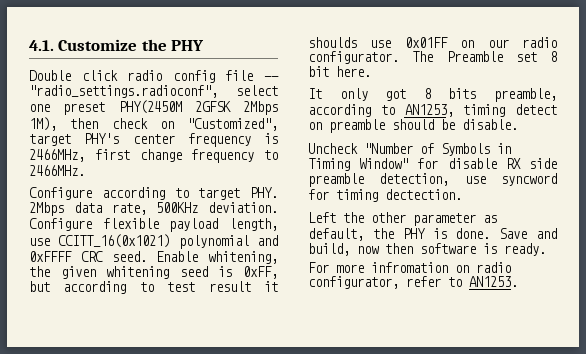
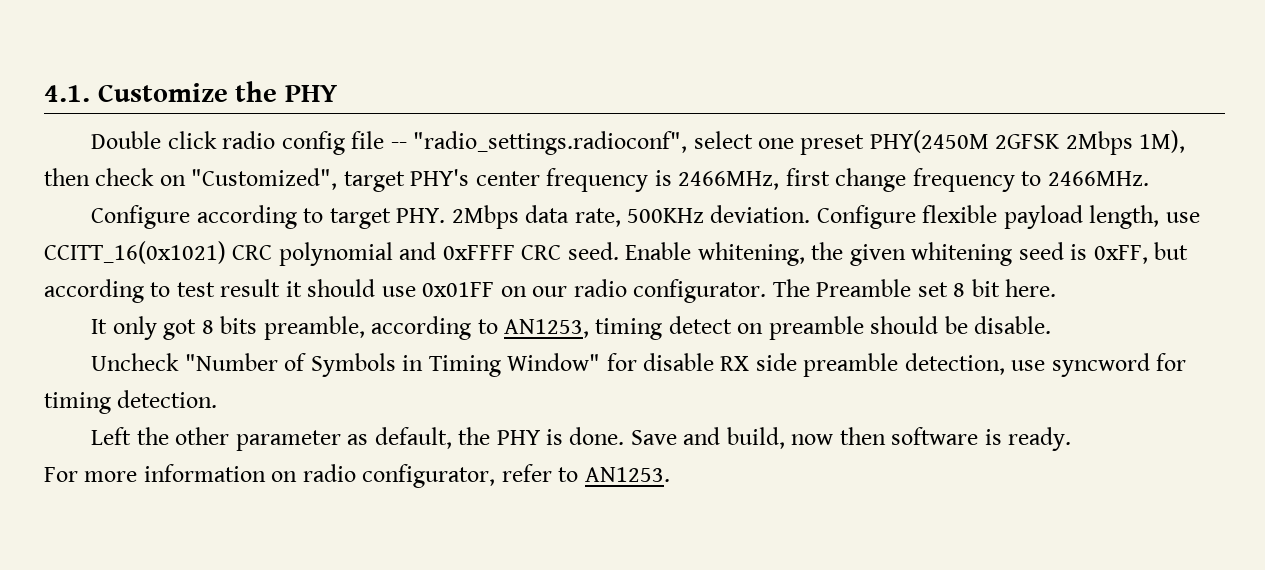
(171, 241) none -> [232,245,273,260] CRC
[308,37,357,48] shoulds -> [307,279,376,297] should
[385,189,462,200] dectection. -> [117,390,218,408] detection.
[371,262,448,273] infromation -> [143,464,266,482] information

